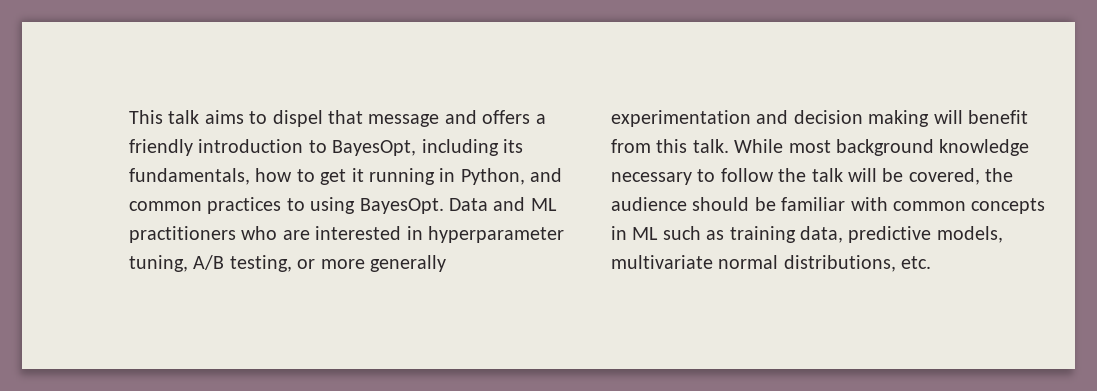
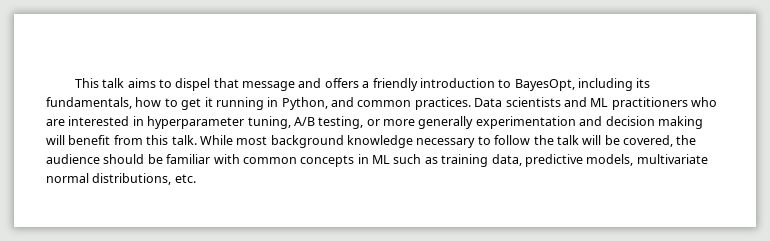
[207,197,488,214] practices to using BayesOpt. Data -> [414,97,561,110] practices. Data scientists

